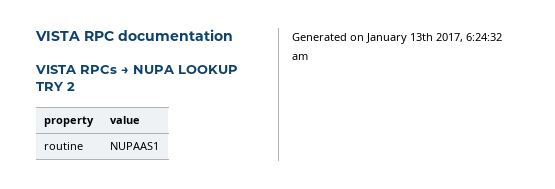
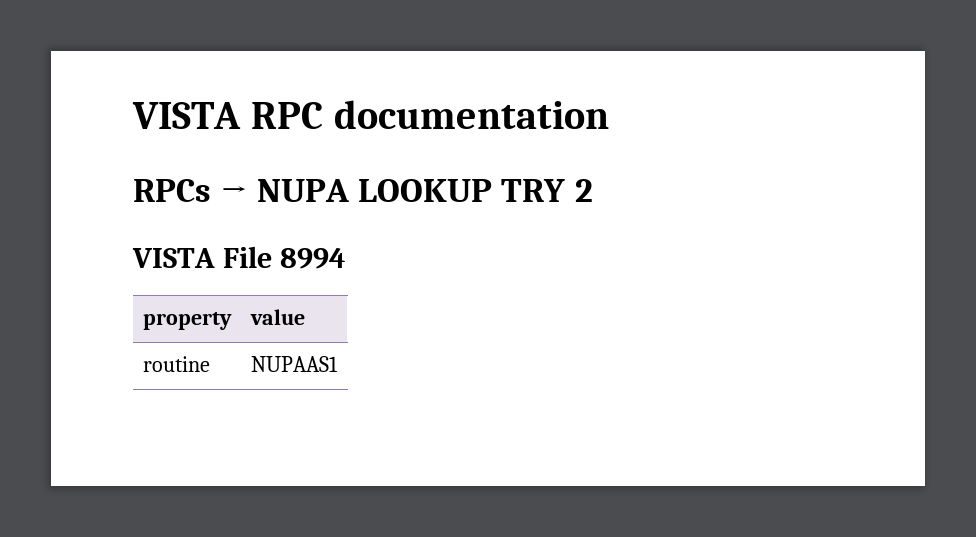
[35,65,77,74] VISTA -> (609, 114) none
(75, 86) none -> [132,246,346,269] // VISTA File 8994
[292,33,502,44] [292,54,308,60] // Generated on January 13th 2017, 6:24:32 am -> (338, 364) none

